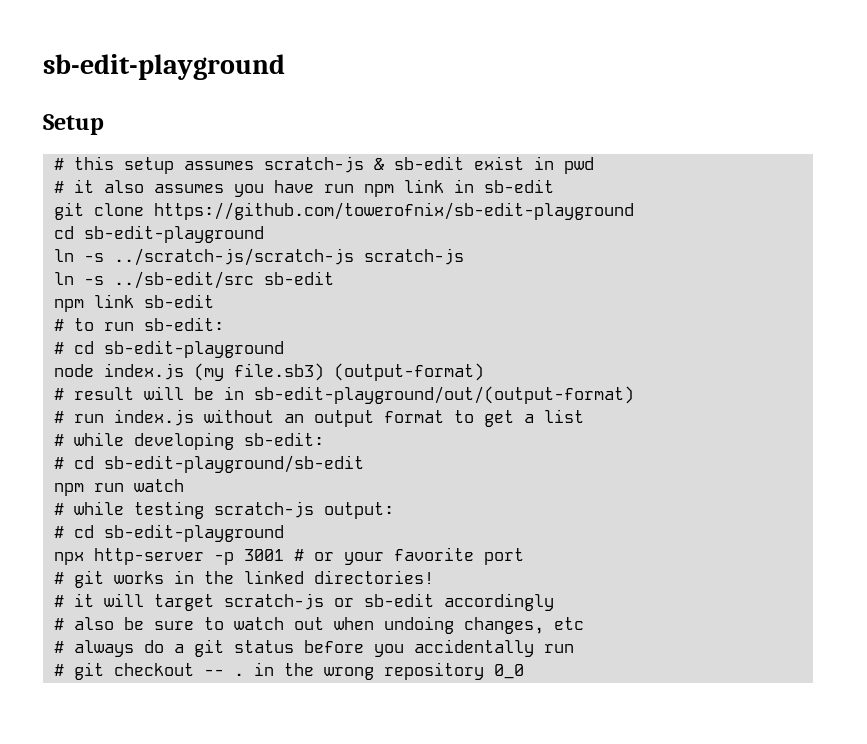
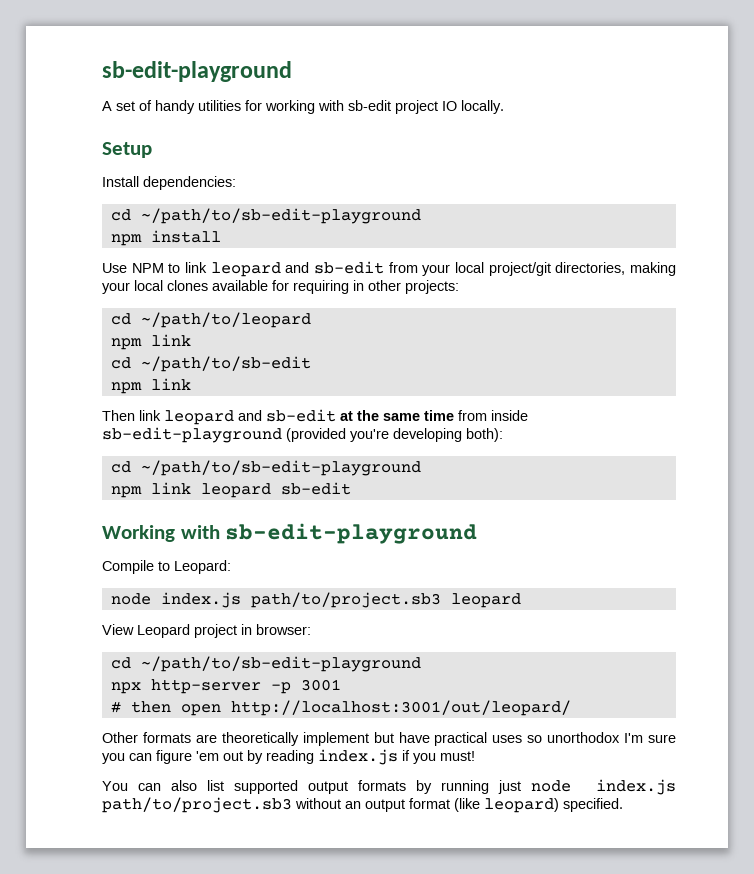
[43,54,285,80] [43,114,104,135] [53,156,594,174] [53,179,554,197] [53,202,634,220] [53,225,264,243] [53,248,464,266] [53,271,334,289] [53,294,214,312] [53,317,224,331] [53,340,284,358] [53,363,484,381] [53,386,634,404] [53,409,584,427] [53,432,324,450] [53,455,364,473] [53,479,184,496] [53,501,394,519] [53,524,284,542] [53,547,524,565] [53,570,434,588] [53,593,554,611] [53,616,584,634] [53,639,574,657] [53,662,524,680] sb-edit-playground // Setup // # this setup assumes scratch-js & sb-edit exist in pwd // # it also assumes you have run npm link in sb-edit // git clone https://github.com/towerofnix/sb-edit-playground // cd sb-edit-playground // ln -s ../scratch-js/scratch-js scratch-js // ln -s ../sb-edit/src sb-edit // npm link sb-edit // # to run sb-edit: // # cd sb-edit-playground // node index.js (my file.sb3) (output-format) // # result will be in sb-edit-playground/out/(output-format) // # run index.js without an output format to get a list // # while developing sb-edit: // # cd sb-edit-playground/sb-edit // npm run watch // # while testing scratch-js output: // # cd sb-edit-playground // npx http-server -p 3001 # or your favorite port // # git works in the linked directories! // # it will target scratch-js or sb-edit accordingly // # also be sure to watch out when undoing changes, etc // # always do a git status before you accidentally run // # git checkout -- . in the wrong repository 0_0 -> [102,61,292,82] [102,100,504,114] [102,142,152,158] [102,176,236,190] [110,208,421,224] [110,230,221,246] [102,261,677,277] [102,280,459,294] [110,312,311,328] [110,334,191,350] [110,356,311,372] [110,378,191,394] [102,409,528,425] [102,427,503,443] [110,460,421,476] [110,482,351,498] [102,523,478,544] [102,560,231,574] [110,592,521,608] [102,624,311,638] [110,656,421,672] [110,679,341,694] [110,700,571,716] [102,732,676,746] [102,749,475,765] [102,779,676,795] [102,797,623,813] sb-edit-playground // A set of handy utilities for working with sb-edit project IO locally. // Setup // Install dependencies: // cd ~/path/to/sb-edit-playground // npm install // Use NPM to link leopard and sb-edit from your local project/git directories, making your local clones available for requiring in other projects: // cd ~/path/to/leopard // npm link // cd ~/path/to/sb-edit // npm link // Then link leopard and sb-edit at the same time from inside sb-edit-playground (provided you're developing both): // cd ~/path/to/sb-edit-playground // npm link leopard sb-edit // Working with sb-edit-playground // Compile to Leopard: // node index.js path/to/project.sb3 leopard // View Leopard project in browser: // cd ~/path/to/sb-edit-playground // npx http-server -p 3001 // # then open http://localhost:3001/out/leopard/ // Other formats are theoretically implement but have practical uses so unorthodox I'm sure you can figure 'em out by reading index.js if you must! // You can also list supported output formats by running just node index.js path/to/project.sb3 without an output format (like leopard) specified.

